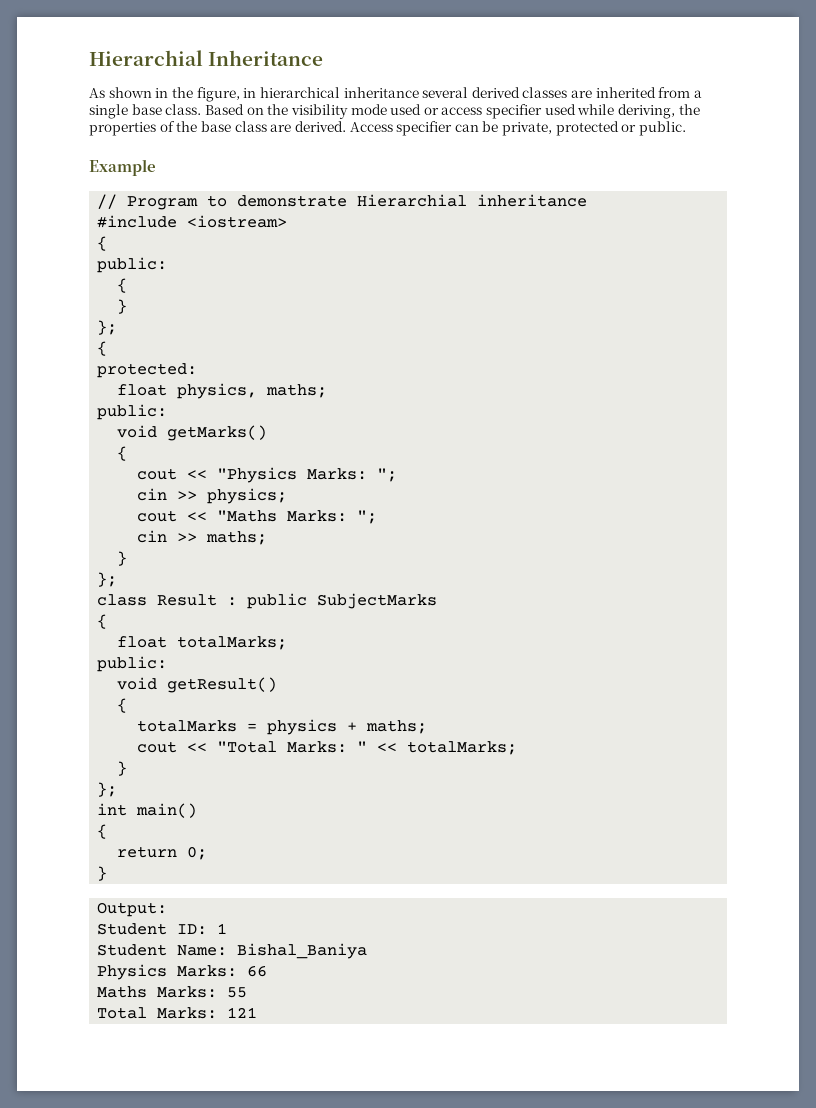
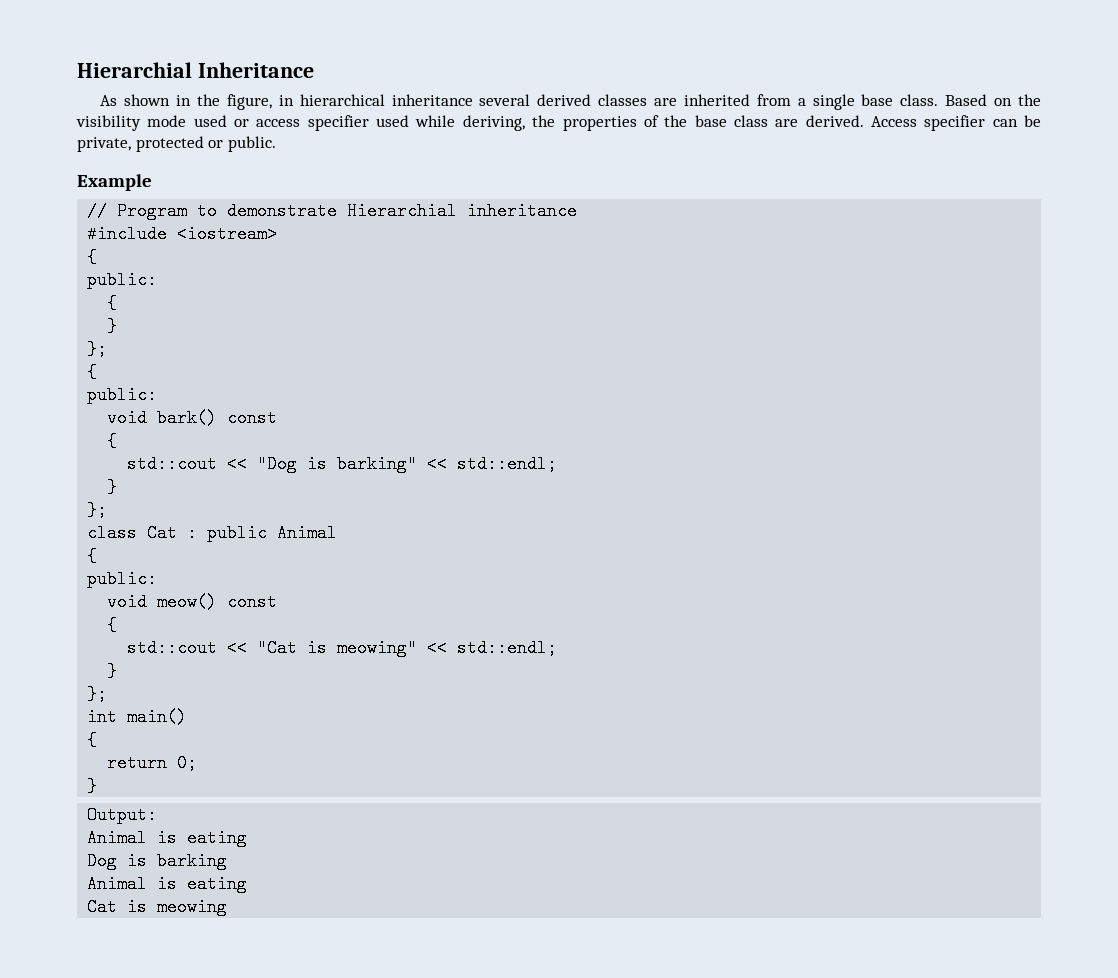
[97,363,198,378] [117,383,328,399] [97,404,168,420] [117,425,268,441] [117,446,128,461] [137,467,398,483] [137,488,288,504] [137,510,378,524] [137,530,268,545] // protected: // float physics, maths; // public: // void getMarks() // { // cout << "Physics Marks: "; // cin >> physics; // cout << "Maths Marks: "; // cin >> maths; -> [87,386,158,404] [107,409,278,427] [107,432,118,450] [127,455,558,473] // public: // void bark() const // { // std::cout << "Dog is barking" << std::endl;
[157,594,218,606] Result -> [147,524,178,542] Cat
[317,593,438,609] [97,614,108,629] [117,636,288,650] [97,656,168,672] [117,677,278,693] [117,698,128,713] [137,719,428,735] [137,741,518,755] SubjectMarks // { // float totalMarks; // public: // void getResult() // { // totalMarks = physics + maths; // cout << "Total Marks: " << totalMarks; -> [277,524,338,542] [87,547,98,565] [87,570,158,588] [107,593,278,611] [107,616,118,634] [127,639,558,657] Animal // { // public: // void meow() const // { // std::cout << "Cat is meowing" << std::endl;
[97,923,228,935] [97,943,368,959] [97,964,268,980] [97,986,248,998] [97,1007,258,1019] Student ID: 1 // Student Name: Bishal_Baniya // Physics Marks: 66 // Maths Marks: 55 // Total Marks: 121 -> [87,829,248,847] [87,852,228,870] [87,875,248,893] [87,898,228,916] Animal is eating // Dog is barking // Animal is eating // Cat is meowing

